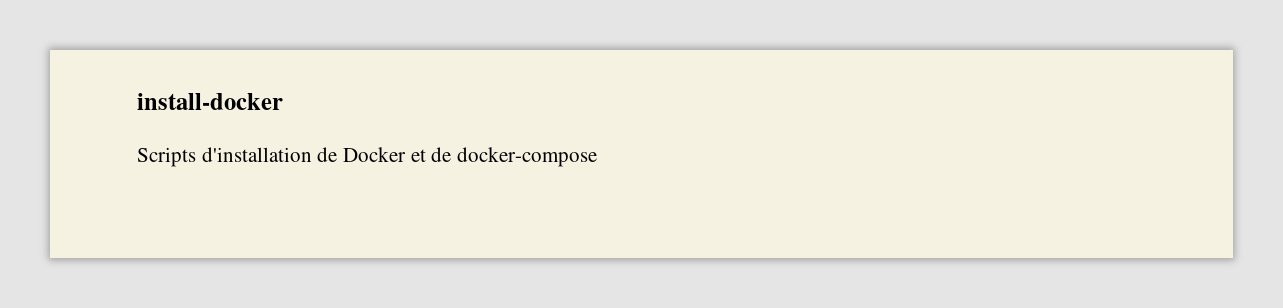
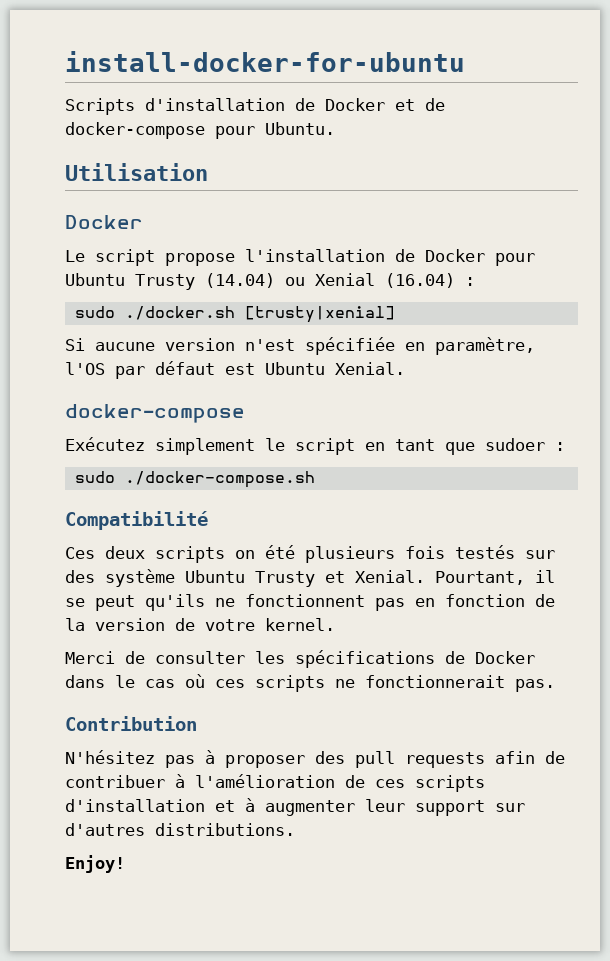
[137,93,283,110] install-docker -> [65,51,465,72] install-docker-for-ubuntu
(598, 157) none -> [215,122,335,139] [65,163,208,181] [65,215,143,229] [65,249,535,266] [65,273,475,290] [74,306,395,323] [65,337,535,355] [65,361,405,379] [65,404,245,423] [65,437,565,455] [74,471,315,488] [65,511,208,530] [65,545,555,563] [65,569,555,587] [65,594,555,611] [65,618,335,631] [65,650,535,668] [65,674,555,692] [65,716,197,731] [65,750,565,768] [65,774,485,792] [65,798,525,816] [65,823,295,836] [65,855,125,873] pour Ubuntu. // Utilisation // Docker // Le script propose l'installation de Docker pour Ubuntu Trusty (14.04) ou Xenial (16.04) : // sudo ./docker.sh [trusty|xenial] // Si aucune version n'est spécifiée en paramètre, l'OS par défaut est Ubuntu Xenial. // docker-compose // Exécutez simplement le script en tant que sudoer : // sudo ./docker-compose.sh // Compatibilité // Ces deux scripts on été plusieurs fois testés sur des système Ubuntu Trusty et Xenial. Pourtant, il se peut qu'ils ne fonctionnent pas en fonction de la version de votre kernel. // Merci de consulter les spécifications de Docker dans le cas où ces scripts ne fonctionnerait pas. // Contribution // N'hésitez pas à proposer des pull requests afin de contribuer à l'amélioration de ces scripts d'installation et à augmenter leur support sur d'autres distributions. // Enjoy!

